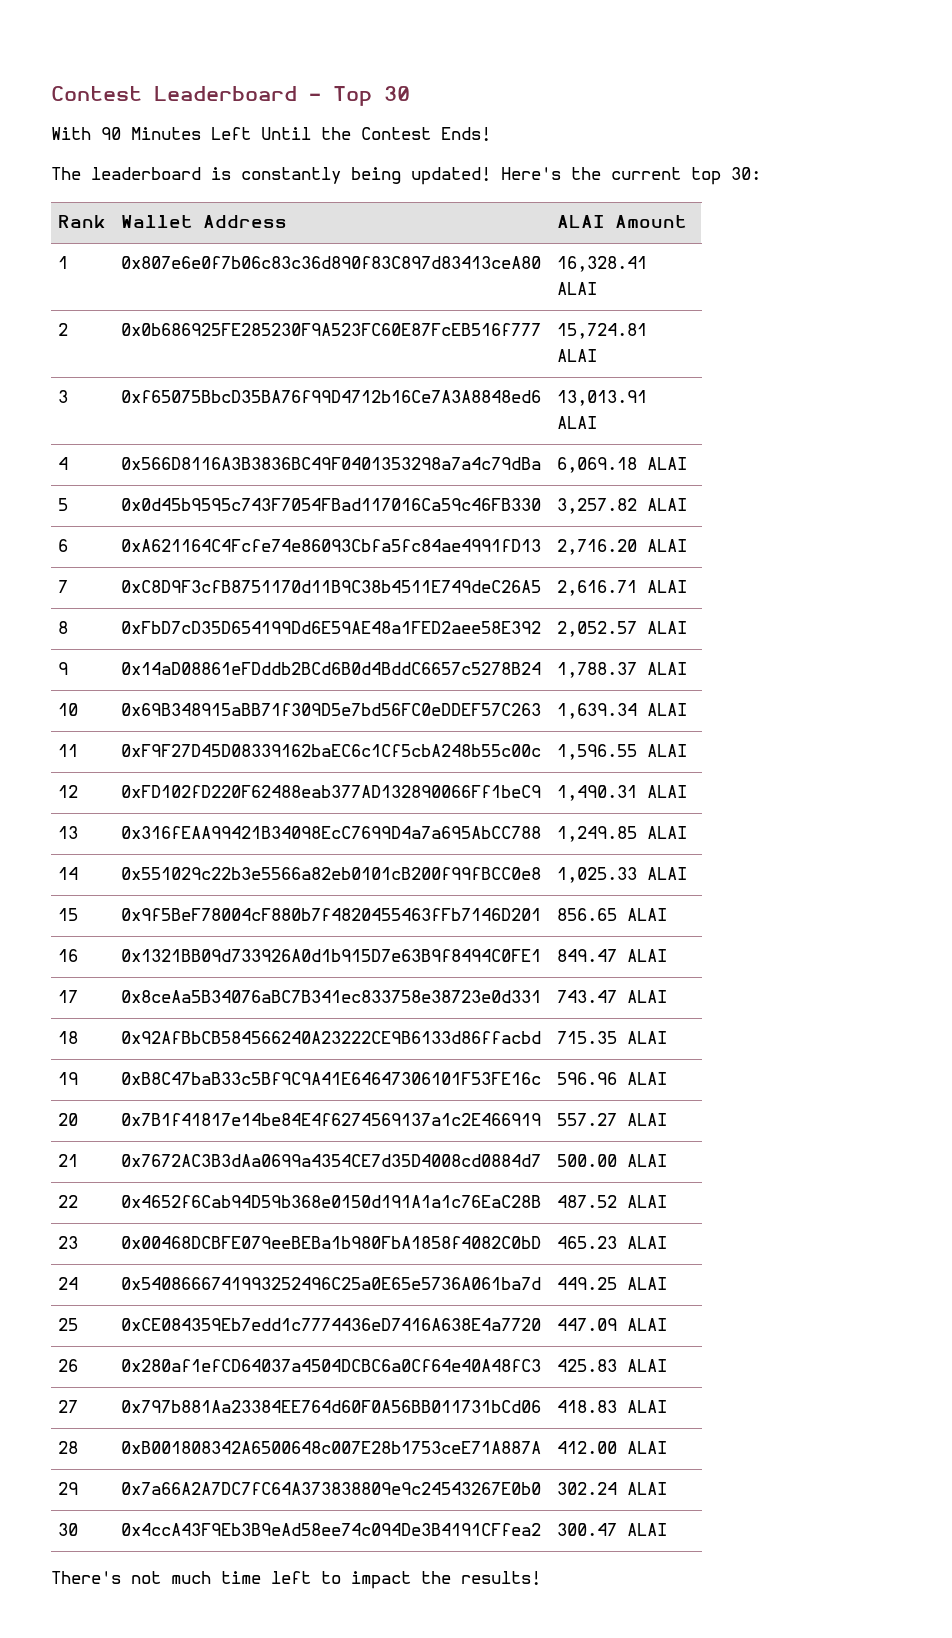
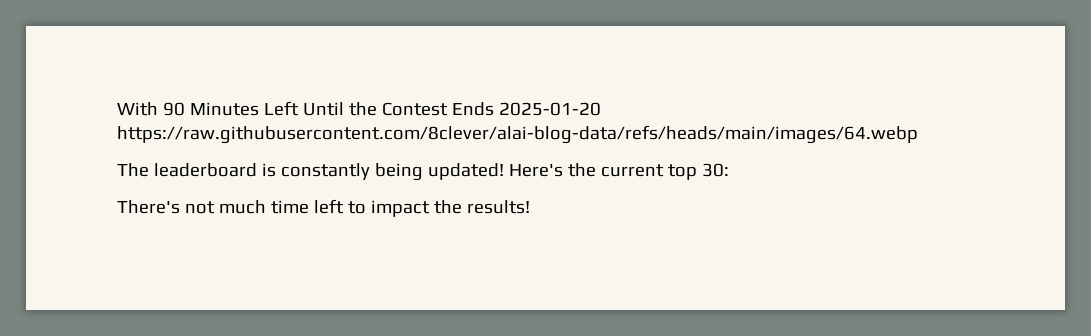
[51,86,410,106] Contest Leaderboard - Top 30 // -> (117, 109) none
[441,127,491,142] Ends! -> [451,102,601,116] [117,125,918,144] Ends 2025-01-20 https://raw.githubusercontent.com/8clever/alai-blog-data/refs/heads/main/images/64.webp
[58,215,107,228] [121,215,288,228] [557,215,688,228] [58,256,69,269] [121,256,542,269] [557,256,648,272] [557,282,598,295] [58,323,69,336] [121,323,542,336] [557,323,648,339] [557,349,598,362] [58,390,69,403] [121,390,542,403] [557,390,648,406] [557,416,598,429] [58,457,69,470] [121,457,542,470] [557,457,688,473] [58,498,69,511] [121,498,542,511] [557,498,688,514] [58,539,69,552] [121,539,542,552] [557,539,688,555] [58,580,69,593] [121,580,542,593] [557,580,688,596] [58,621,69,634] [121,621,542,634] [557,621,688,637] [58,662,69,675] [121,662,542,675] [557,662,688,678] [58,703,79,716] [121,703,542,716] [557,703,688,719] [58,744,79,757] [121,744,542,757] [557,744,688,760] [58,785,79,798] [121,785,542,798] [557,785,688,801] [58,826,79,839] [121,826,542,839] [557,826,688,842] [58,867,79,880] [121,867,542,880] [557,867,688,883] [58,908,79,921] [121,908,542,921] [557,908,668,921] [58,949,79,962] [121,949,542,962] [557,949,668,962] [58,990,79,1003] [121,990,542,1003] [557,990,668,1003] [58,1031,79,1044] [121,1031,542,1044] [557,1031,668,1044] [58,1072,79,1085] [121,1072,542,1085] [557,1072,668,1085] [58,1113,79,1126] [121,1113,542,1126] [557,1113,668,1126] [58,1154,79,1167] [121,1154,542,1167] [557,1154,668,1167] [58,1195,79,1208] [121,1195,542,1208] [557,1195,668,1208] [58,1236,79,1249] [121,1236,542,1249] [557,1236,668,1249] [58,1277,79,1290] [121,1277,542,1290] [557,1277,668,1290] [58,1318,79,1331] [121,1318,542,1331] [557,1318,668,1331] [58,1359,79,1372] [121,1359,542,1372] [557,1359,668,1372] [58,1400,79,1413] [121,1400,542,1413] [557,1400,668,1413] [58,1441,79,1454] [121,1441,542,1454] [557,1441,668,1454] [58,1482,79,1495] [121,1482,542,1495] [557,1482,668,1495] [58,1523,79,1536] [121,1523,542,1536] [557,1523,668,1536] // Rank | Wallet Address | ALAI Amount // 1 | 0x807e6e0f7b06c83c36d890f83C897d83413ceA80 | 16,328.41 ALAI // 2 | 0x0b686925FE285230F9A523FC60E87FcEB516f777 | 15,724.81 ALAI // 3 | 0xf65075BbcD35BA76f99D4712b16Ce7A3A8848ed6 | 13,013.91 ALAI // 4 | 0x566D8116A3B3836BC49F0401353298a7a4c79dBa | 6,069.18 ALAI // 5 | 0x0d45b9595c743F7054FBad117016Ca59c46FB330 | 3,257.82 ALAI // 6 | 0xA621164C4Fcfe74e86093Cbfa5fc84ae4991fD13 | 2,716.20 ALAI // 7 | 0xC8D9F3cfB8751170d11B9C38b4511E749deC26A5 | 2,616.71 ALAI // 8 | 0xFbD7cD35D654199Dd6E59AE48a1FED2aee58E392 | 2,052.57 ALAI // 9 | 0x14aD08861eFDddb2BCd6B0d4BddC6657c5278B24 | 1,788.37 ALAI // 10 | 0x69B348915aBB71f309D5e7bd56FC0eDDEF57C263 | 1,639.34 ALAI // 11 | 0xF9F27D45D08339162baEC6c1Cf5cbA248b55c00c | 1,596.55 ALAI // 12 | 0xFD102fD220F62488eab377AD132890066Ff1beC9 | 1,490.31 ALAI // 13 | 0x316fEAA99421B34098EcC7699D4a7a695AbCC788 | 1,249.85 ALAI // 14 | 0x551029c22b3e5566a82eb0101cB200f99fBCC0e8 | 1,025.33 ALAI // 15 | 0x9f5BeF78004cF880b7f4820455463fFb7146D201 | 856.65 ALAI // 16 | 0x1321BB09d733926A0d1b915D7e63B9f8494C0FE1 | 849.47 ALAI // 17 | 0x8ceAa5B34076aBC7B341ec833758e38723e0d331 | 743.47 ALAI // 18 | 0x92AfBbCB584566240A23222CE9B6133d86ffacbd | 715.35 ALAI // 19 | 0xB8C47baB33c5Bf9C9A41E64647306101F53FE16c | 596.96 ALAI // 20 | 0x7B1f41817e14be84E4f6274569137a1c2E466919 | 557.27 ALAI // 21 | 0x7672AC3B3dAa0699a4354CE7d35D4008cd0884d7 | 500.00 ALAI // 22 | 0x4652f6Cab94D59b368e0150d191A1a1c76EaC28B | 487.52 ALAI // 23 | 0x00468DCBFE079eeBEBa1b980FbA1858f4082C0bD | 465.23 ALAI // 24 | 0x5408666741993252496C25a0E65e5736A061ba7d | 449.25 ALAI // 25 | 0xCE084359Eb7edd1c7774436eD7416A638E4a7720 | 447.09 ALAI // 26 | 0x280af1efCD64037a4504DCBC6a0Cf64e40A48fC3 | 425.83 ALAI // 27 | 0x797b881Aa23384EE764d60F0A56BB011731bCd06 | 418.83 ALAI // 28 | 0xB001808342A6500648c007E28b1753ceE71A887A | 412.00 ALAI // 29 | 0x7a66A2A7DC7fC64A373838809e9c24543267E0b0 | 302.24 ALAI // 30 | 0x4ccA43F9Eb3B9eAd58ee74c094De3B4191CFfea2 | 300.47 ALAI -> (729, 170) none

